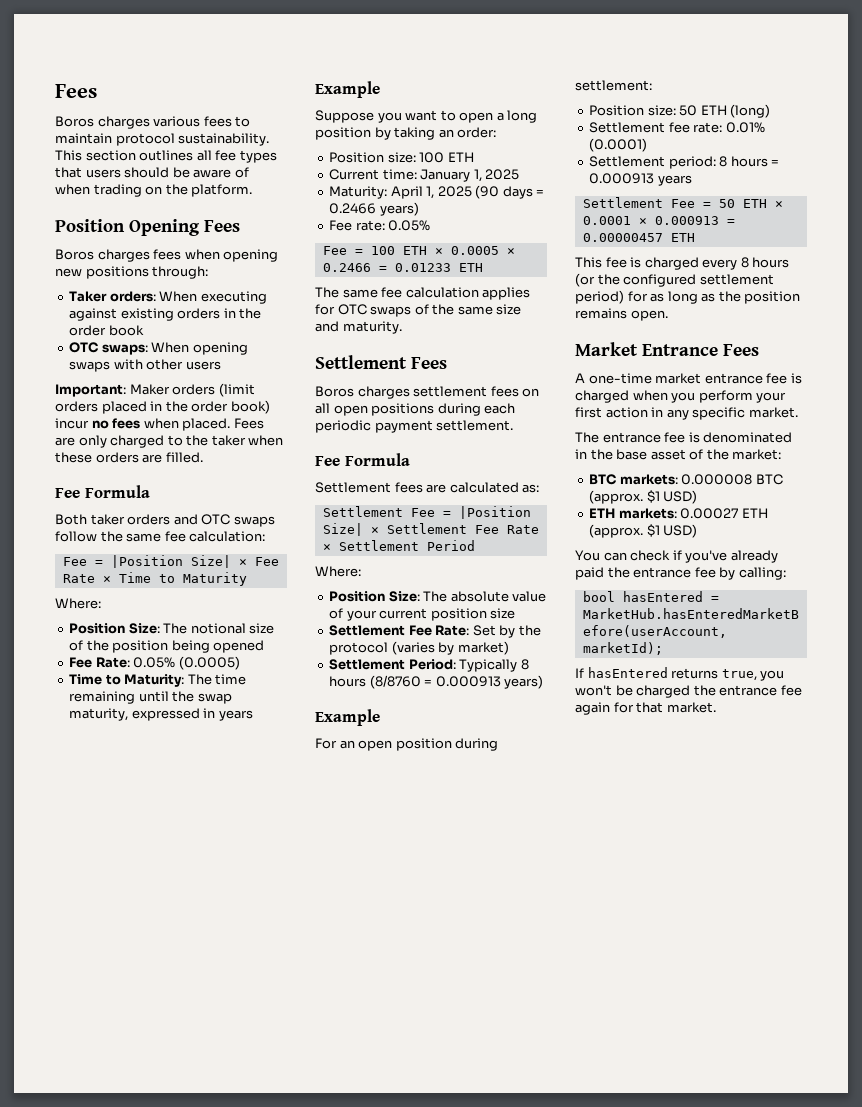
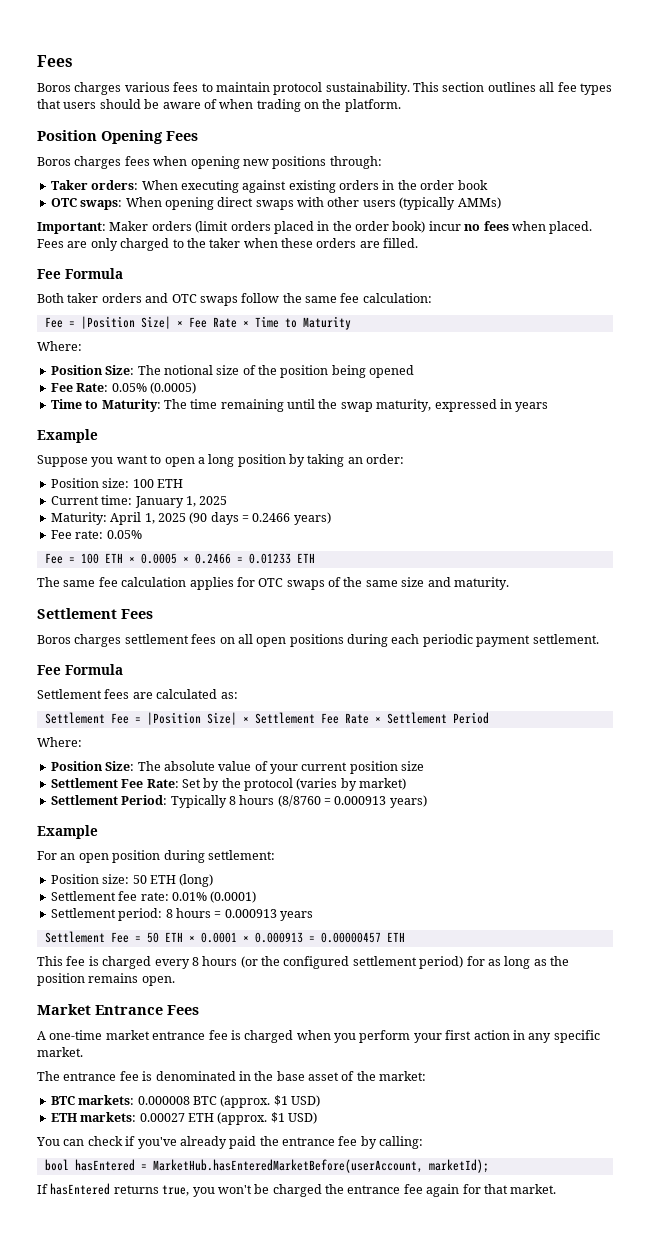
(248, 348) none -> [217,197,254,207] direct
(221, 365) none -> [399,197,501,210] (typically AMMs)

